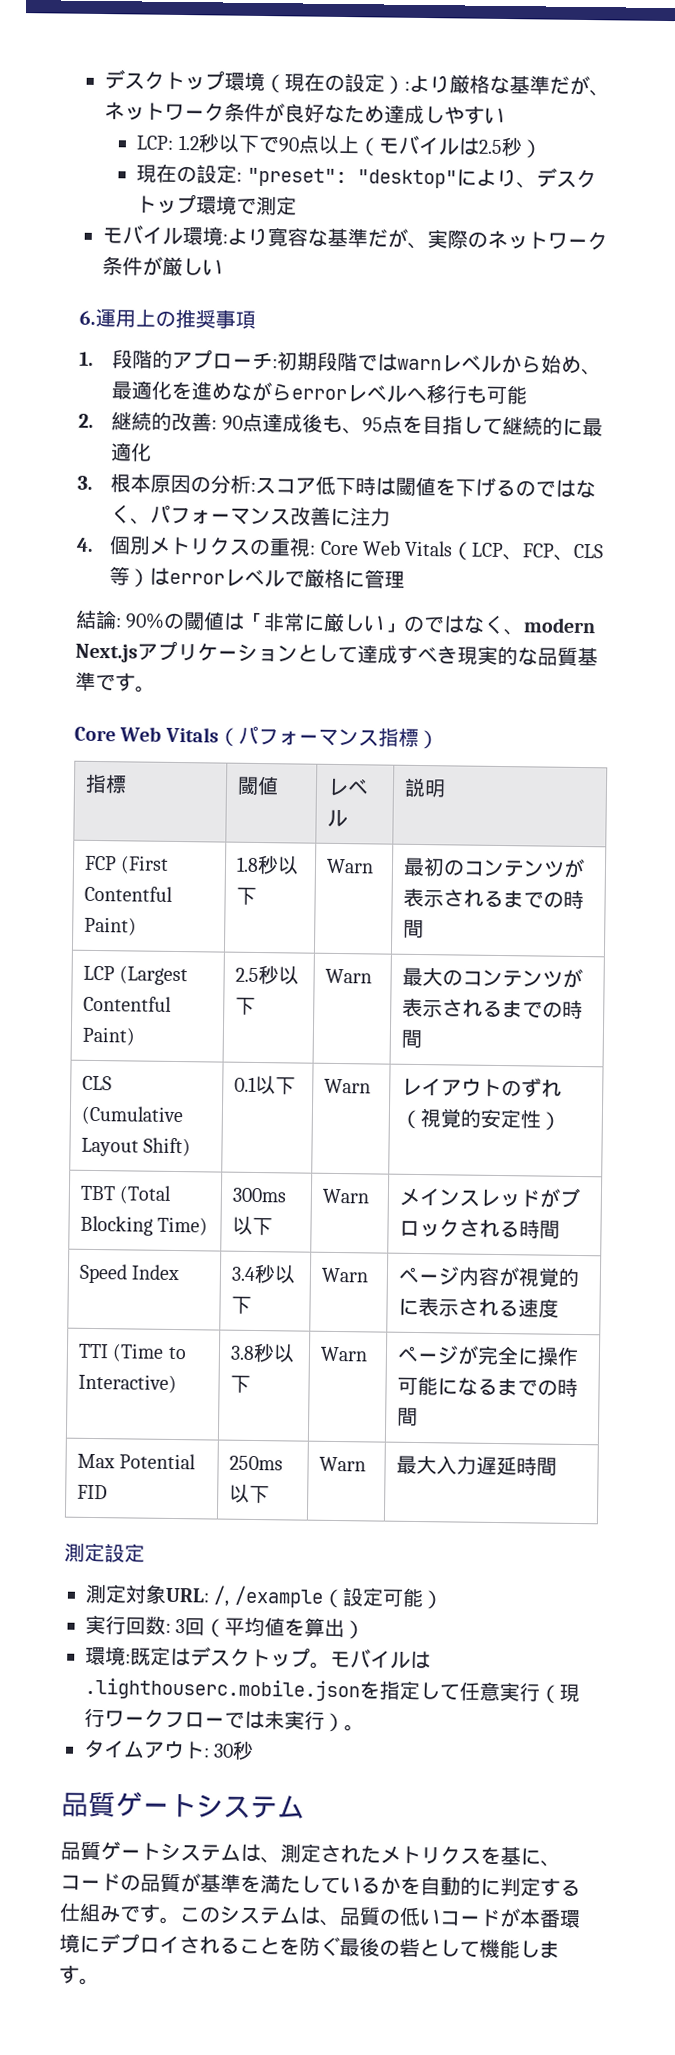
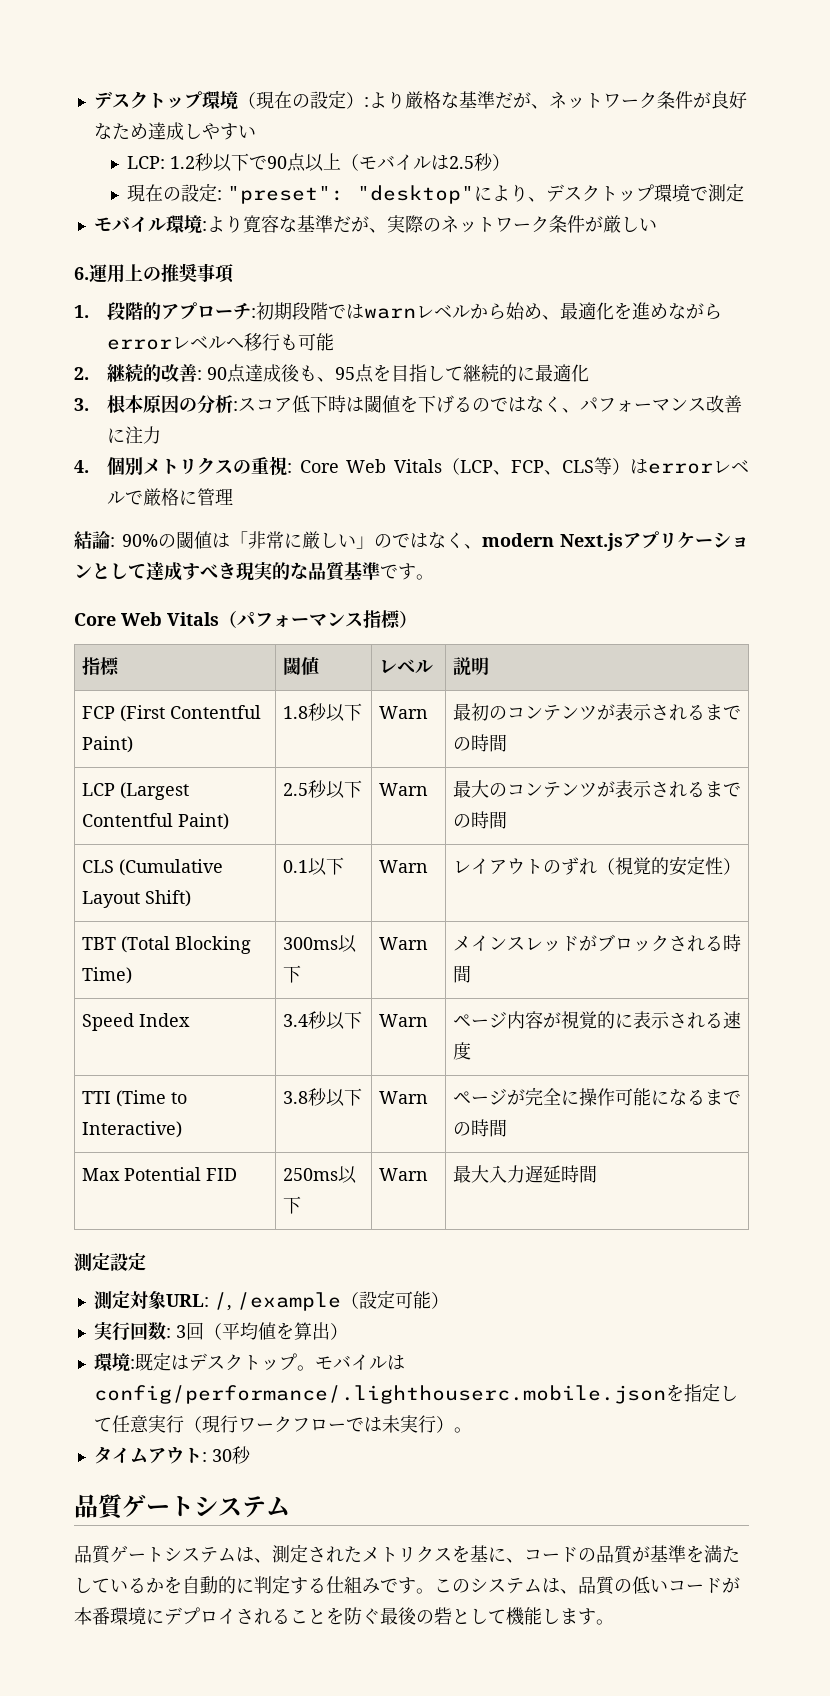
[84,1677,360,1702] .lighthouserc.mobile.json -> [93,1385,666,1404] config/performance/.lighthouserc.mobile.json

